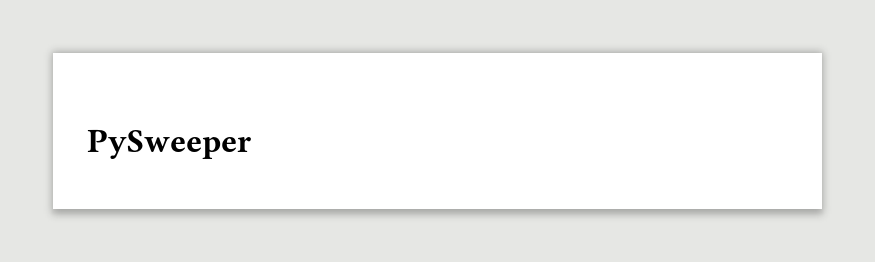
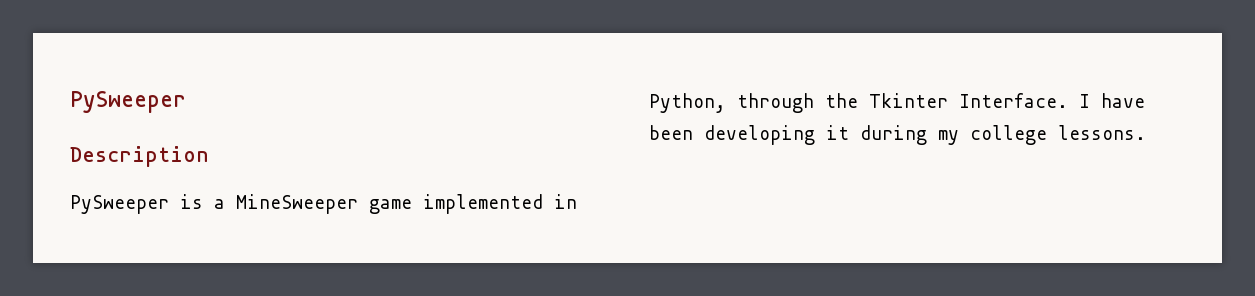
[87,129,251,159] PySweeper -> [70,91,186,113] [70,146,209,167] [70,194,577,214] [649,93,1145,113] [649,125,1146,145] PySweeper // Description // PySweeper is a MineSweeper game implemented in Python, through the Tkinter Interface. I have been developing it during my college lessons.

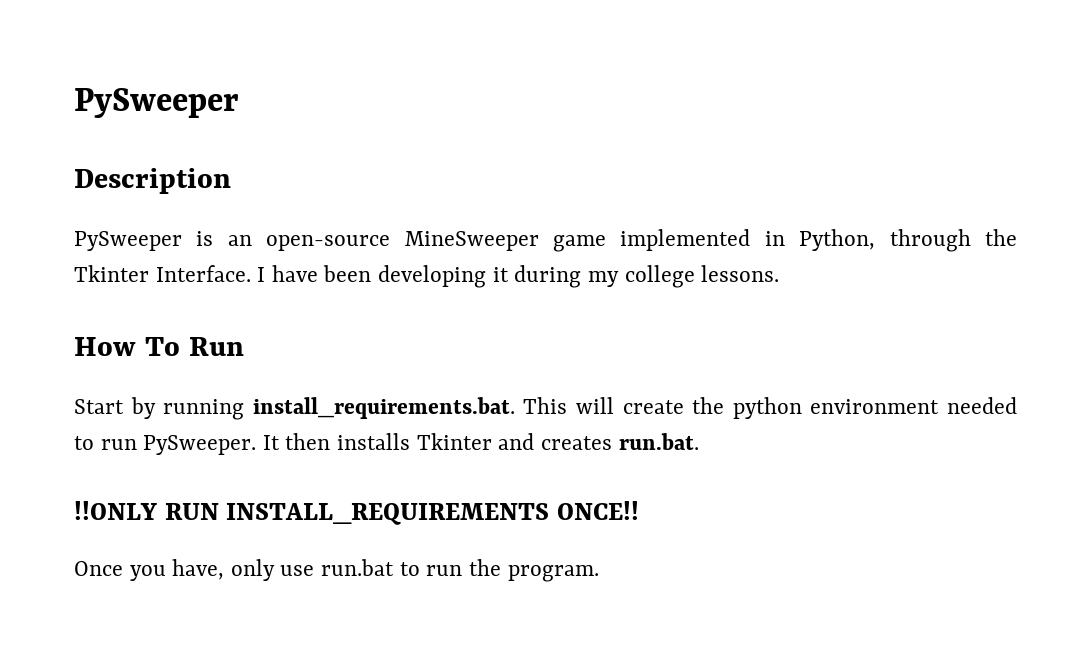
[214,199,225,209] a -> [227,235,391,251] an open-source
(1146, 132) none -> [74,337,244,356] [74,397,1018,420] [74,433,699,455] [74,501,640,525] [74,559,599,582] // How To Run // Start by running install_requirements.bat. This will create the python environment needed to run PySweeper. It then installs Tkinter and creates run.bat. // !!ONLY RUN INSTALL_REQUIREMENTS ONCE!! // Once you have, only use run.bat to run the program.

